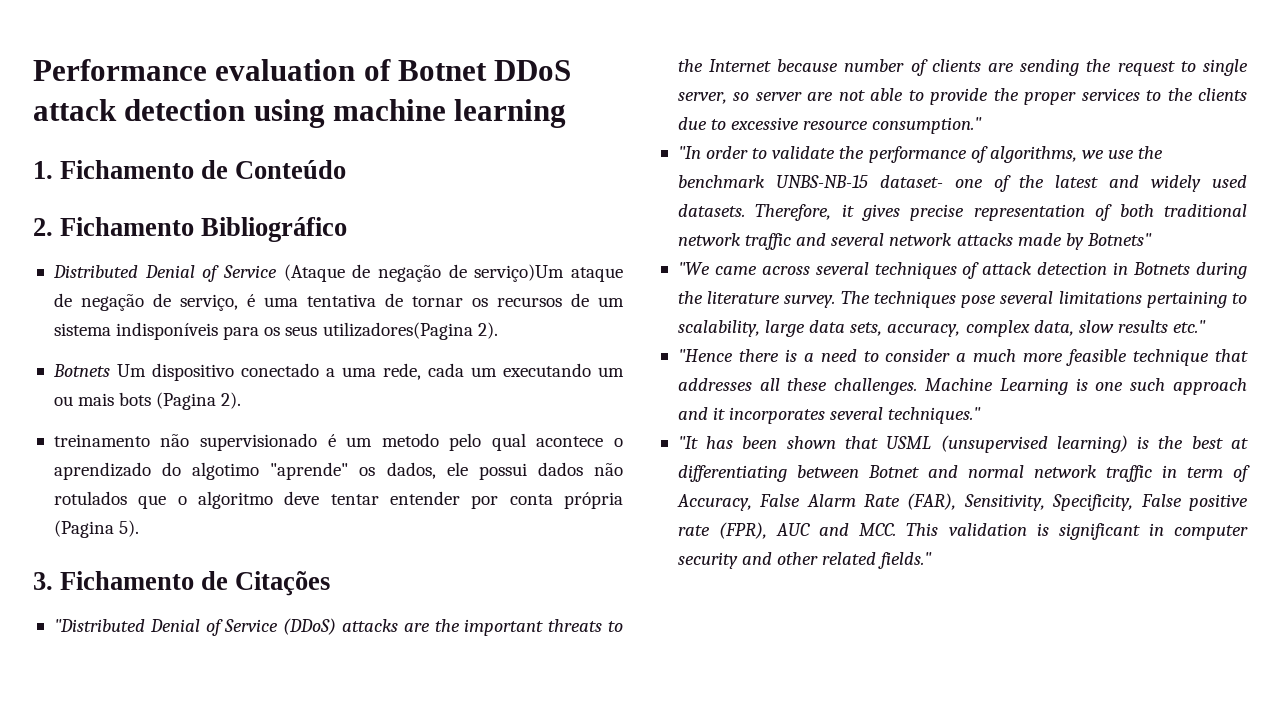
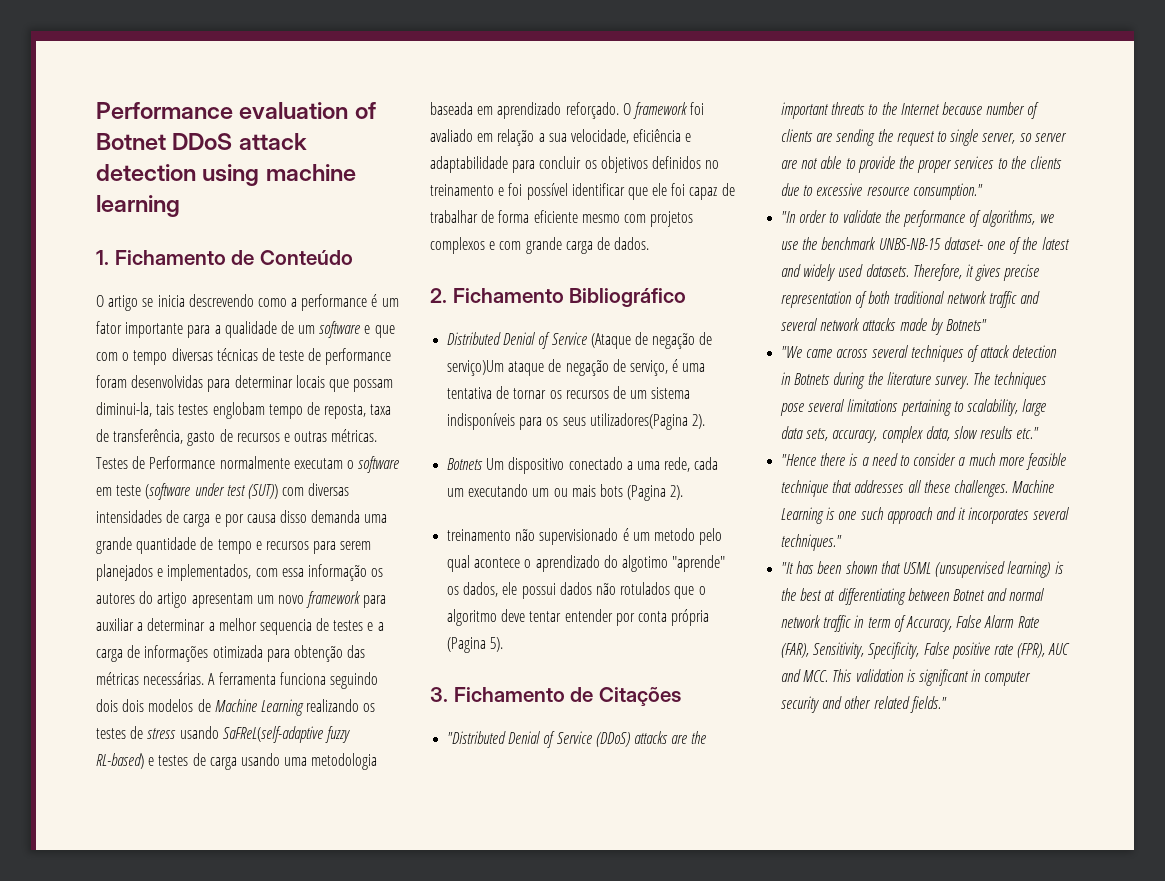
(347, 169) none -> [96,294,399,311] [96,321,395,338] [96,348,392,365] [96,375,394,392] [96,402,392,419] [96,429,378,446] [96,456,400,473] [96,483,350,500] [96,510,388,527] [96,537,372,554] [96,564,384,581] [96,591,387,608] [96,618,384,635] [96,645,366,662] [96,672,378,689] [96,699,376,716] [96,726,350,743] [96,753,378,770] [430,102,705,119] [430,129,692,146] [430,156,720,173] [430,183,735,200] [430,210,694,227] [430,237,650,254] // O artigo se inicia descrevendo como a performance é um fator importante para a qualidade de um software e que com o tempo diversas técnicas de teste de performance foram desenvolvidas para determinar locais que possam diminui-la, tais testes englobam tempo de reposta, taxa de transferência, gasto de recursos e outras métricas. Testes de Performance normalmente executam o software em teste (software under test (SUT)) com diversas intensidades de carga e por causa disso demanda uma grande quantidade de tempo e recursos para serem planejados e implementados, com essa informação os autores do artigo apresentam um novo framework para auxiliar a determinar a melhor sequencia de testes e a carga de informações otimizada para obtenção das métricas necessárias. A ferramenta funciona seguindo dois dois modelos de Machine Learning realizando os testes de stress usando SaFReL(self-adaptive fuzzy RL-based) e testes de carga usando uma metodologia baseada em aprendizado reforçado. O framework foi avaliado em relação a sua velocidade, eficiência e adaptabilidade para concluir os objetivos definidos no treinamento e foi possível identificar que ele foi capaz de trabalhar de forma eficiente mesmo com projetos complexos e com grande carga de dados.

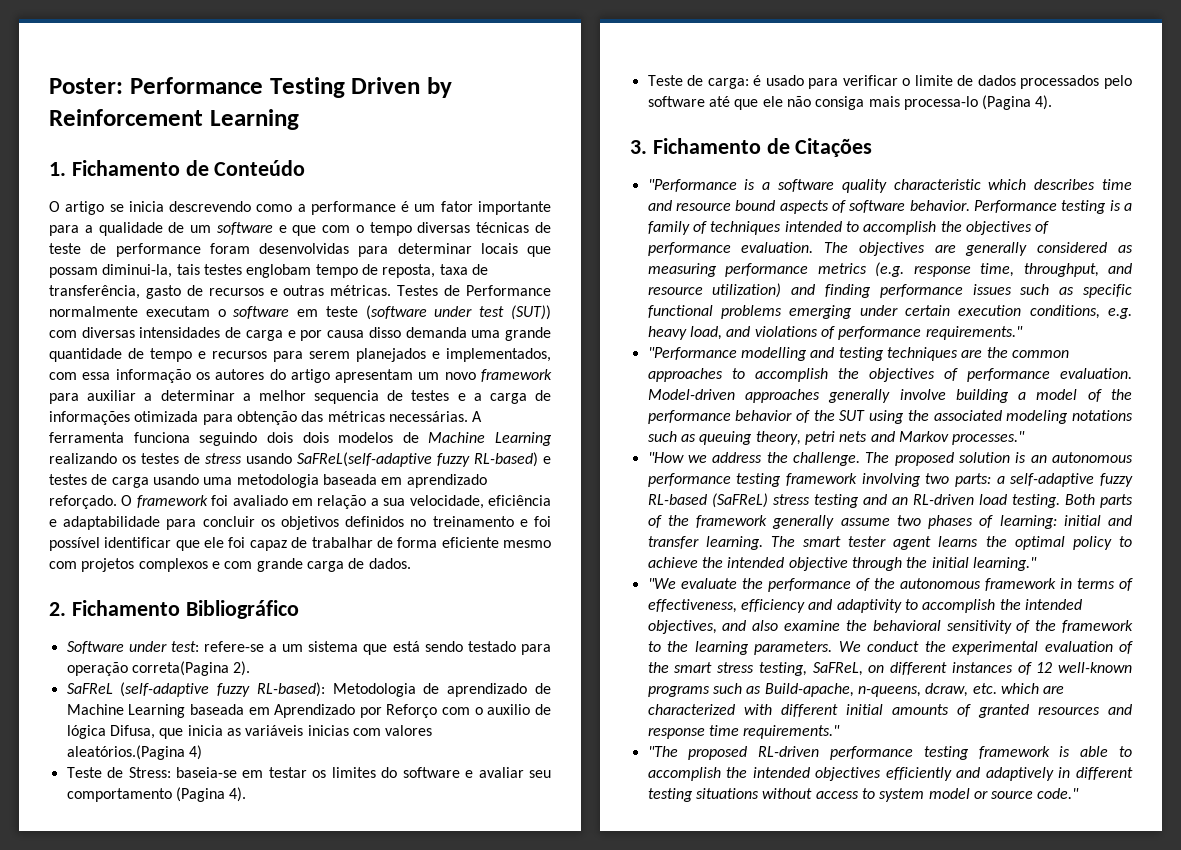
[96,102,376,119] [96,133,307,150] [96,164,356,186] [96,195,180,217] Performance evaluation of Botnet DDoS attack detection using machine learning -> [49,77,452,98] [49,109,299,130] Poster: Performance Testing Driven by Reinforcement Learning
[447,332,713,349] [447,359,706,376] [447,386,691,399] [447,413,705,430] [447,457,719,474] [447,484,684,501] [447,528,723,545] [447,555,726,572] [447,582,706,599] [447,609,710,626] [447,637,504,653] [430,687,681,706] [447,731,707,748] [781,102,1040,119] [781,129,1067,146] [781,156,1062,173] [781,183,983,200] [781,210,1054,227] [781,237,1070,254] [781,264,1040,281] [781,291,1041,308] [781,318,987,335] [781,345,1058,362] [781,372,1048,389] [780,399,1047,416] [781,426,1040,443] [781,453,1066,470] [781,480,1055,497] [781,507,1069,524] [781,534,843,551] [781,561,1064,578] [781,588,1045,605] [781,615,1039,632] [781,642,1071,659] [781,669,1032,686] [781,696,947,713] Distributed Denial of Service (Ataque de negação de serviço)Um ataque de negação de serviço, é uma tentativa de tornar os recursos de um sistema indisponíveis para os seus utilizadores(Pagina 2). // Botnets Um dispositivo conectado a uma rede, cada um executando um ou mais bots (Pagina 2). // treinamento não supervisionado é um metodo pelo qual acontece o aprendizado do algotimo "aprende" os dados, ele possui dados não rotulados que o algoritmo deve tentar entender por conta própria (Pagina 5). // 3. Fichamento de Citações // "Distributed Denial of Service (DDoS) attacks are the important threats to the Internet because number of clients are sending the request to single server, so server are not able to provide the proper services to the clients due to excessive resource consumption." // "In order to validate the performance of algorithms, we use the benchmark UNBS-NB-15 dataset- one of the latest and widely used datasets. Therefore, it gives precise representation of both traditional network traffic and several network attacks made by Botnets" // "We came across several techniques of attack detection in Botnets during the literature survey. The techniques pose several limitations pertaining to scalability, large data sets, accuracy, complex data, slow results etc." // "Hence there is a need to consider a much more feasible technique that addresses all these challenges. Machine Learning is one such approach and it incorporates several techniques." // "It has been shown that USML (unsupervised learning) is the best at differentiating between Botnet and normal network traffic in term of Accuracy, False Alarm Rate (FAR), Sensitivity, Specificity, False positive rate (FPR), AUC and MCC. This validation is significant in computer security and other related fields." -> [66,641,551,655] [66,661,251,676] [66,682,552,697] [66,704,551,718] [66,725,433,739] [66,745,202,760] [66,767,551,778] [66,787,247,802] [647,75,1132,89] [647,95,1053,110] [630,138,873,157] [647,179,1132,193] [647,200,1132,214] [647,221,1050,235] [647,242,1133,256] [647,262,1132,277] [647,283,1132,298] [647,305,1132,319] [647,326,1023,340] [647,347,1069,361] [647,368,1132,382] [647,389,1132,403] [647,410,1133,424] [647,431,1026,445] [647,452,1133,466] [647,473,1133,487] [647,493,1133,508] [647,515,1132,529] [647,536,1132,550] [647,557,1037,571] [647,578,1133,592] [647,599,1082,613] [647,620,1133,634] [647,641,1133,655] [647,662,1132,676] [647,683,1065,697] [647,704,1132,718] [647,725,841,739] [647,746,1132,760] [647,767,1133,781] [647,788,1080,802] Software under test: refere-se a um sistema que está sendo testado para operação correta(Pagina 2). // SaFReL (self-adaptive fuzzy RL-based): Metodologia de aprendizado de Machine Learning baseada em Aprendizado por Reforço com o auxilio de lógica Difusa, que inicia as variáveis inicias com valores aleatórios.(Pagina 4) // Teste de Stress: baseia-se em testar os limites do software e avaliar seu comportamento (Pagina 4). // Teste de carga: é usado para verificar o limite de dados processados pelo software até que ele não consiga mais processa-lo (Pagina 4). // 3. Fichamento de Citações // "Performance is a software quality characteristic which describes time and resource bound aspects of software behavior. Performance testing is a family of techniques intended to accomplish the objectives of performance evaluation. The objectives are generally considered as measuring performance metrics (e.g. response time, throughput, and resource utilization) and finding performance issues such as specific functional problems emerging under certain execution conditions, e.g. heavy load, and violations of performance requirements." // "Performance modelling and testing techniques are the common approaches to accomplish the objectives of performance evaluation. Model-driven approaches generally involve building a model of the performance behavior of the SUT using the associated modeling notations such as queuing theory, petri nets and Markov processes." // "How we address the challenge. The proposed solution is an autonomous performance testing framework involving two parts: a self-adaptive fuzzy RL-based (SaFReL) stress testing and an RL-driven load testing. Both parts of the framework generally assume two phases of learning: initial and transfer learning. The smart tester agent learns the optimal policy to achieve the intended objective through the initial learning." // "We evaluate the performance of the autonomous framework in terms of effectiveness, efficiency and adaptivity to accomplish the intended objectives, and also examine the behavioral sensitivity of the framework to the learning parameters. We conduct the experimental evaluation of the smart stress testing, SaFReL, on different instances of 12 well-known programs such as Build-apache, n-queens, dcraw, etc. which are characterized with different initial amounts of granted resources and response time requirements." // "The proposed RL-driven performance testing framework is able to accomplish the intended objectives efficiently and adaptively in different testing situations without access to system model or source code."

